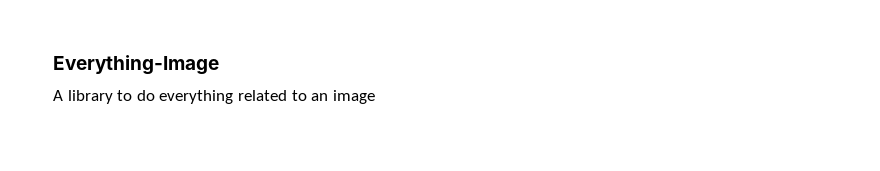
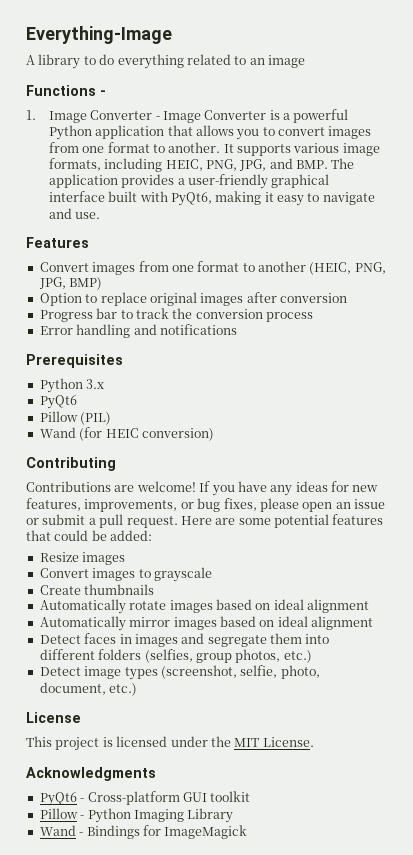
(375, 97) none -> [26,85,106,96] [26,109,349,123] [48,125,372,140] [48,142,380,156] [48,158,355,172] [48,174,330,189] [48,191,375,206] [48,208,101,219] [26,237,89,248] [39,261,386,275] [38,277,103,290] [39,292,347,306] [39,308,313,322] [39,324,237,338] [26,354,123,368] [39,378,105,393] [39,395,77,409] [39,411,112,425] [39,427,214,441] [26,457,116,471] [26,481,379,496] [26,498,385,512] [26,514,384,528] [26,530,153,541] [39,552,126,565] [39,567,212,582] [39,584,155,595] [39,599,369,614] [39,616,373,631] [39,633,330,647] [39,649,312,663] [39,665,320,680] [39,682,138,696] [26,712,81,723] [26,736,314,751] [26,767,156,781] [39,791,251,806] [39,808,234,823] [39,825,248,839] // Functions - // 1. Image Converter - Image Converter is a powerful Python application that allows you to convert images from one format to another. It supports various image formats, including HEIC, PNG, JPG, and BMP. The application provides a user-friendly graphical interface built with PyQt6, making it easy to navigate and use. // Features // Convert images from one format to another (HEIC, PNG, JPG, BMP) // Option to replace original images after conversion // Progress bar to track the conversion process // Error handling and notifications // Prerequisites // Python 3.x // PyQt6 // Pillow (PIL) // Wand (for HEIC conversion) // Contributing // Contributions are welcome! If you have any ideas for new features, improvements, or bug fixes, please open an issue or submit a pull request. Here are some potential features that could be added: // Resize images // Convert images to grayscale // Create thumbnails // Automatically rotate images based on ideal alignment // Automatically mirror images based on ideal alignment // Detect faces in images and segregate them into different folders (selfies, group photos, etc.) // Detect image types (screenshot, selfie, photo, document, etc.) // License // This project is licensed under the MIT License. // Acknowledgments // PyQt6 - Cross-platform GUI toolkit // Pillow - Python Imaging Library // Wand - Bindings for ImageMagick

